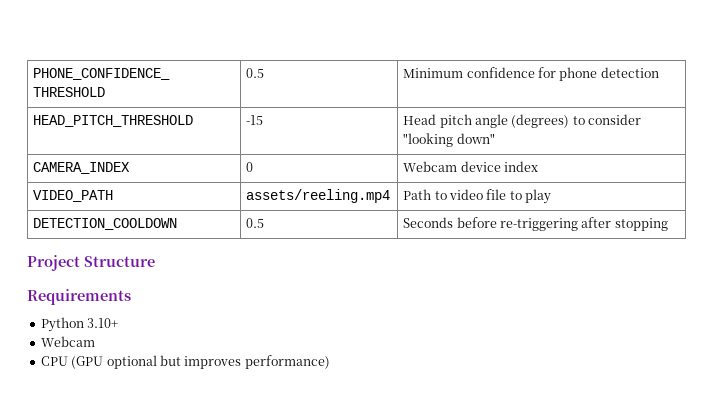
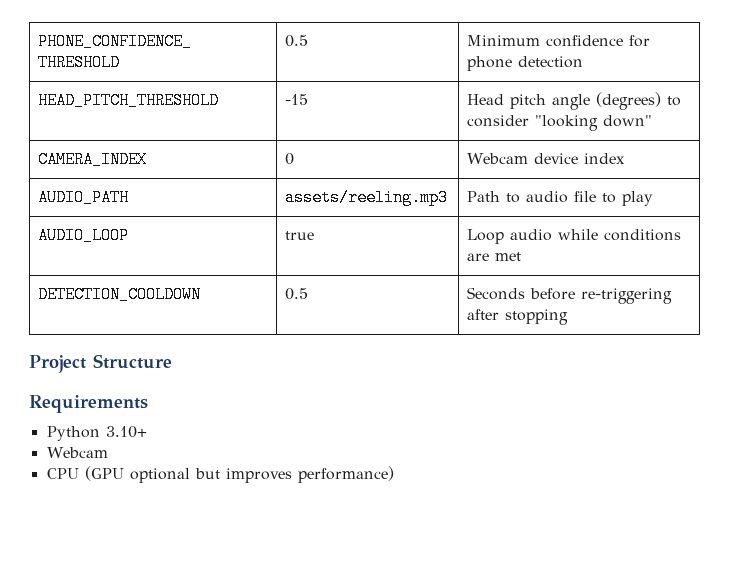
[33,190,114,202] [246,189,391,203] VIDEO_PATH | assets/reeling.mp4 -> [38,189,130,206] [285,189,449,206] AUDIO_PATH | assets/reeling.mp3
[448,189,483,200] video -> [526,191,569,203] audio
(552, 196) none -> [38,227,130,244] [285,231,315,240] [467,229,682,244] [467,252,522,261] // AUDIO_LOOP | true | Loop audio while conditions are met

